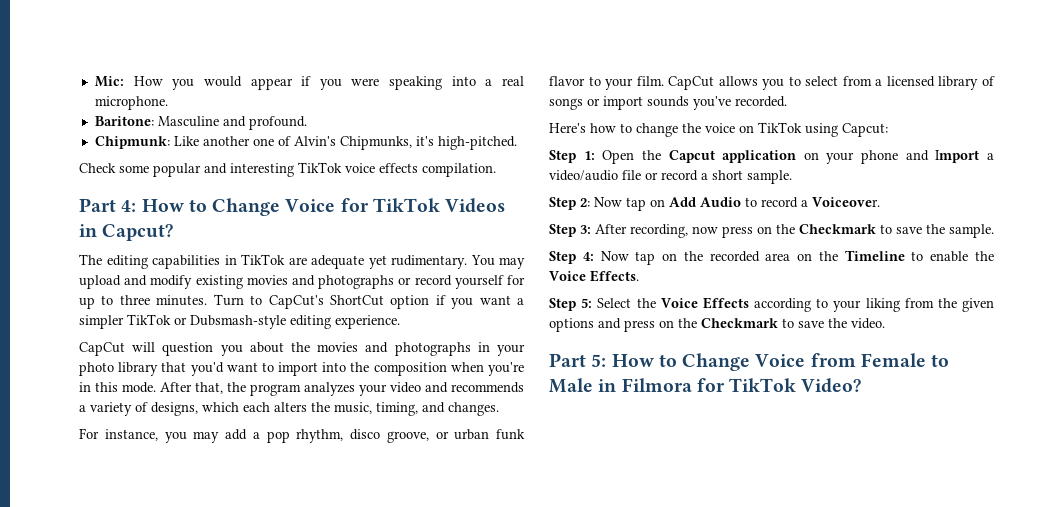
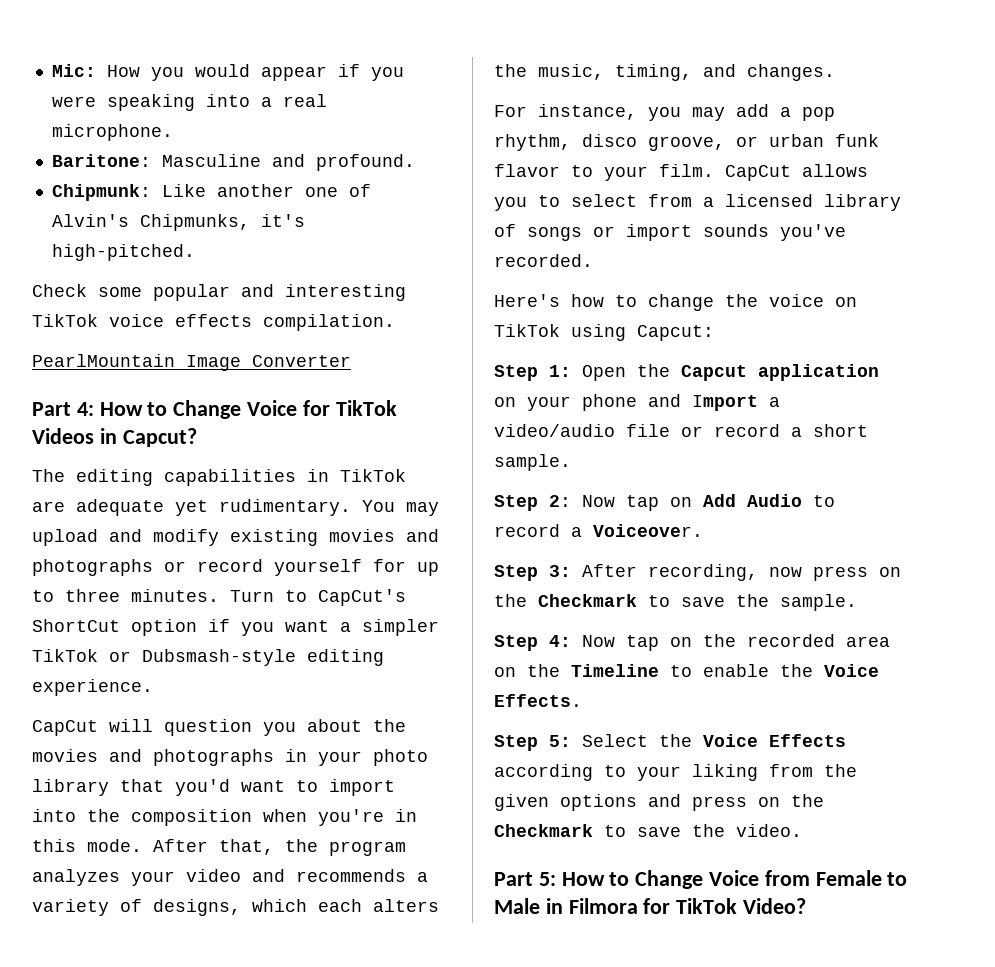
(496, 170) none -> [32,354,351,371] // PearlMountain Image Converter

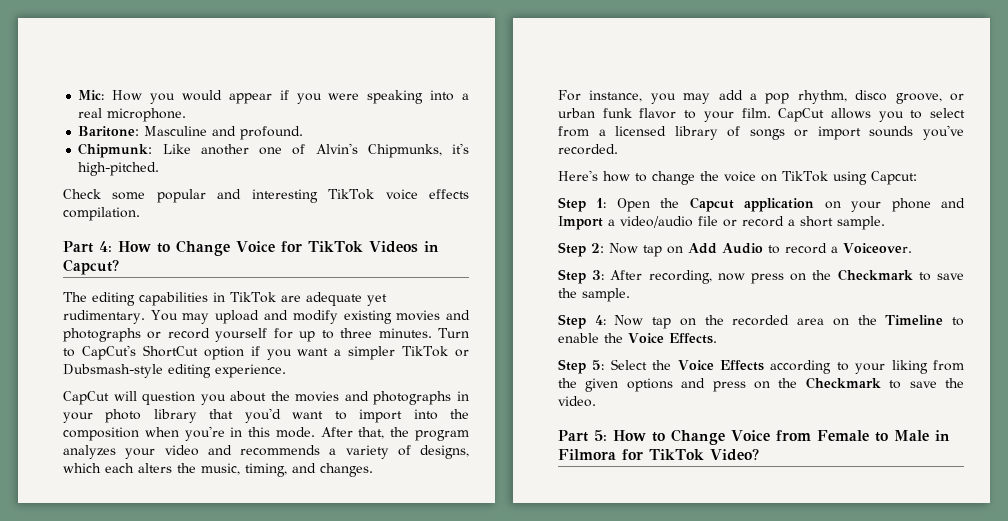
[32,354,351,371] // PearlMountain Image Converter -> (140, 214) none

